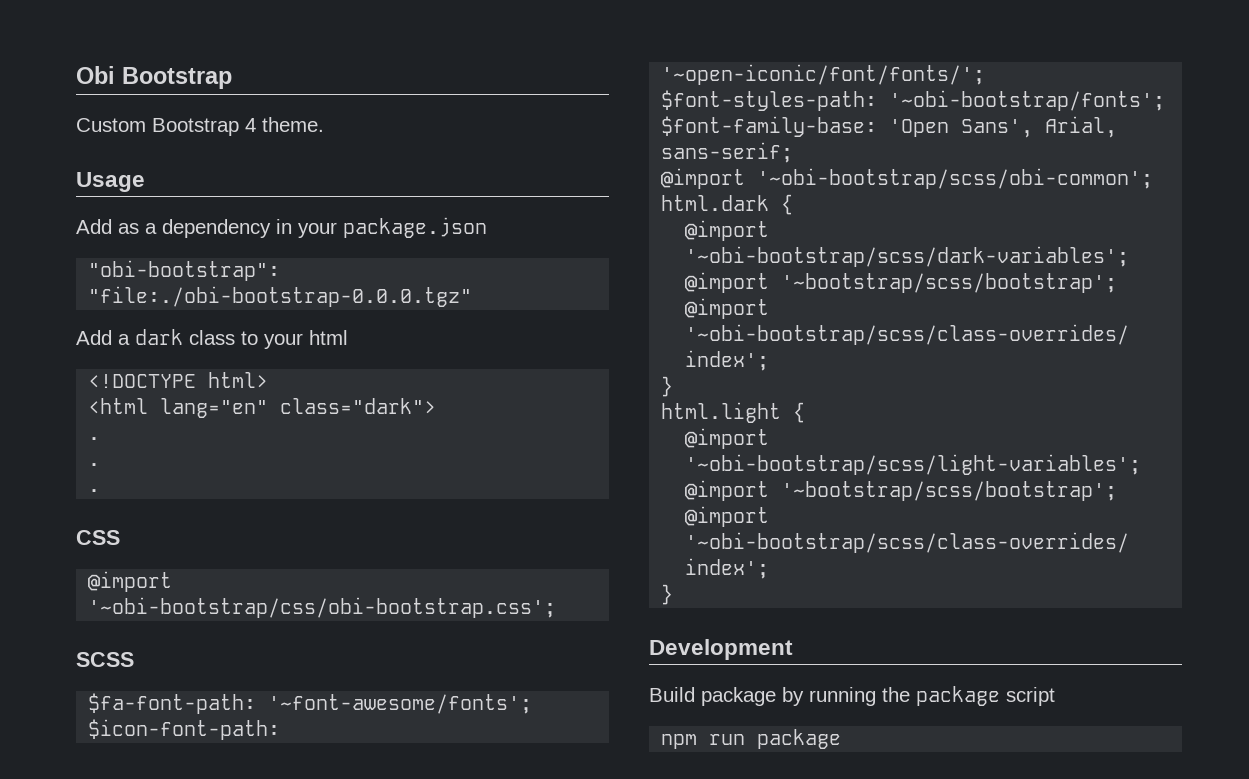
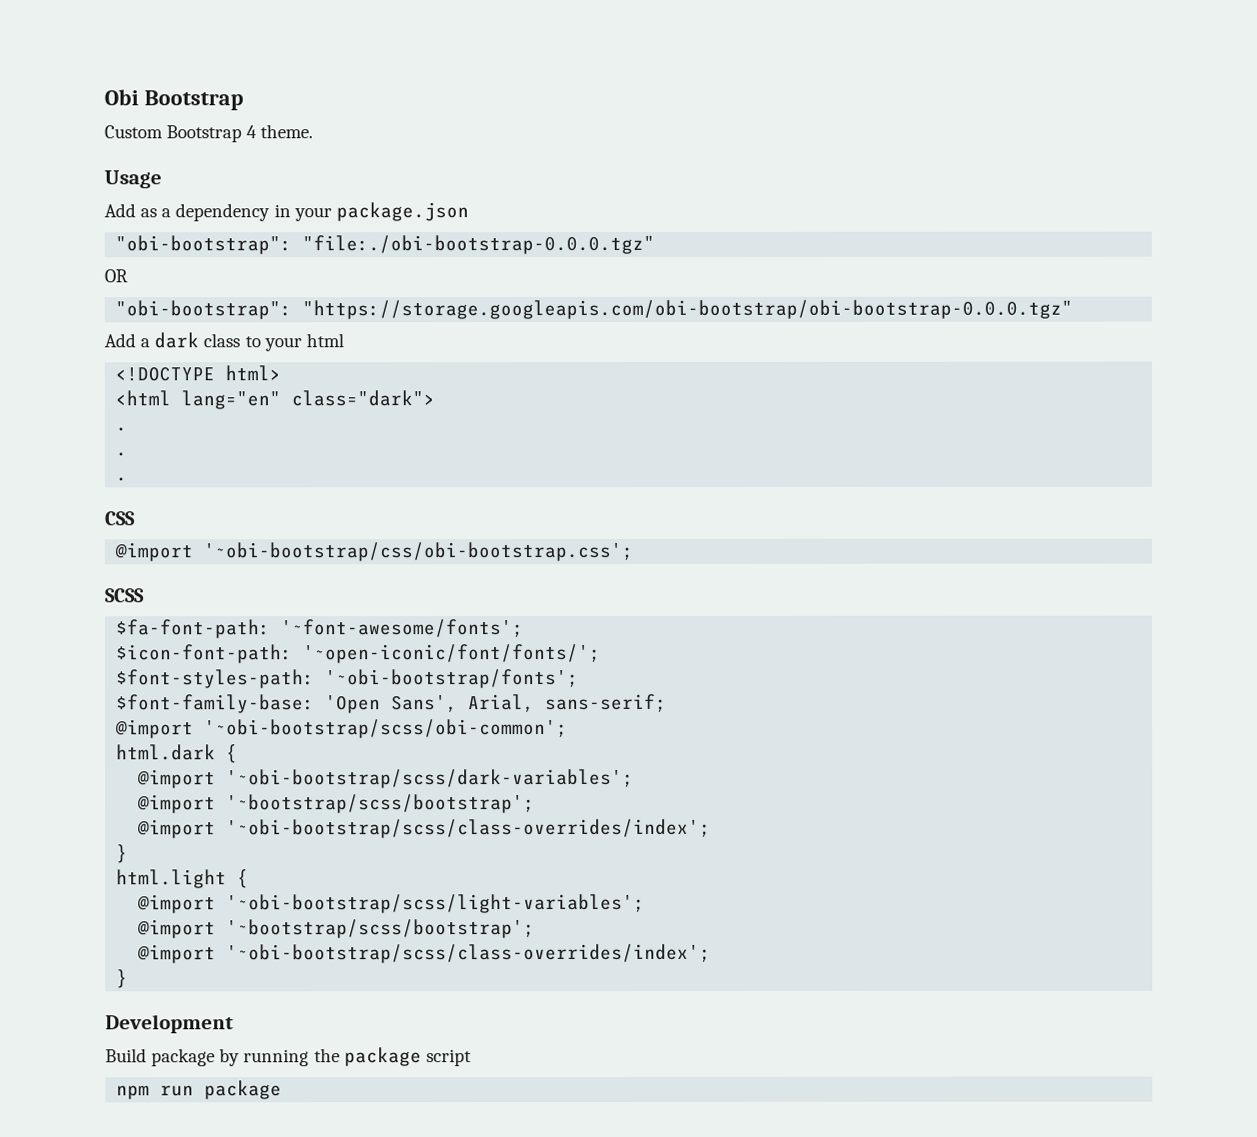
(473, 296) none -> [104,269,128,283] [115,299,1074,320] // OR // "obi-bootstrap": "https://storage.googleapis.com/obi-bootstrap/obi-bootstrap-0.0.0.tgz"

